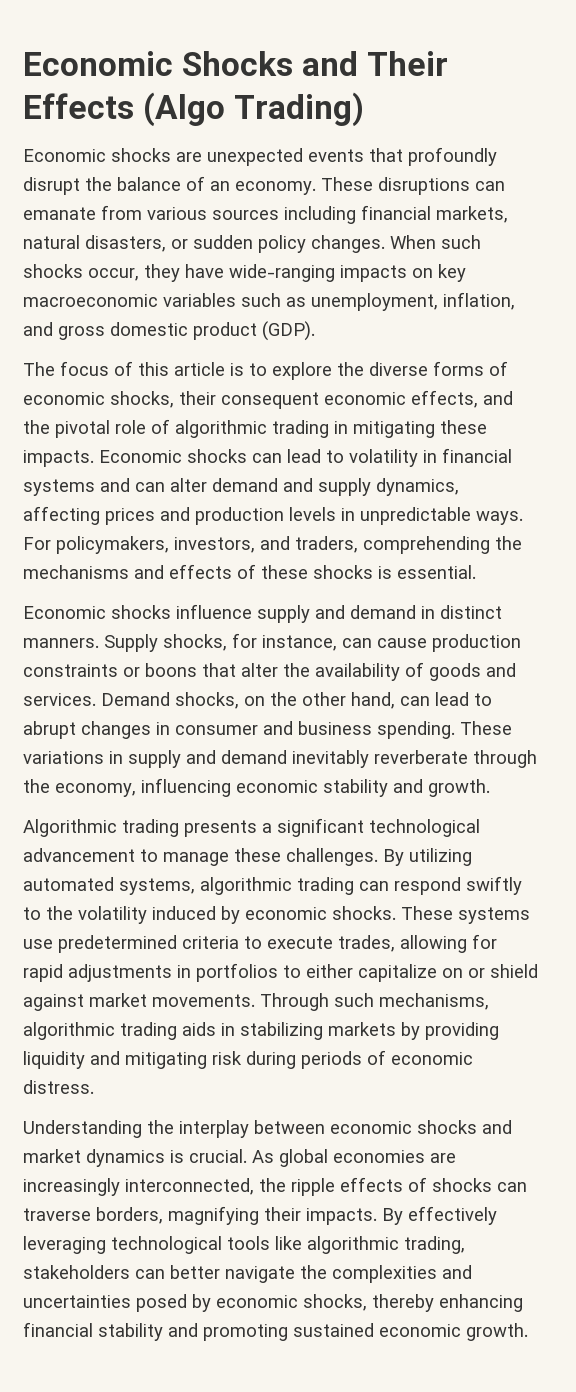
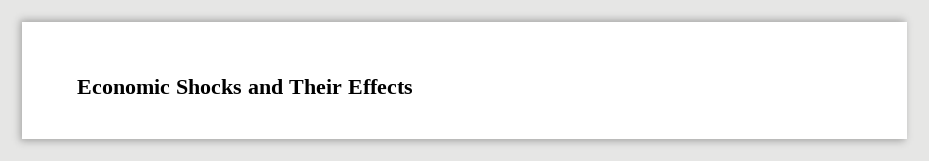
[143,92,365,127] [23,147,497,166] [23,176,505,195] [23,205,508,224] [23,235,481,253] [23,264,466,282] [23,292,515,311] [23,321,315,341] [23,361,508,380] [23,390,513,409] [23,419,487,438] [23,448,512,467] [23,478,459,496] [23,506,523,525] [23,536,522,554] [23,564,476,579] [23,604,502,623] [23,633,521,652] [23,662,516,681] [23,692,492,709] [23,721,512,739] [23,750,537,768] [23,778,490,797] [23,818,480,837] [23,848,472,866] [23,876,522,895] [23,906,530,924] [23,934,497,953] [23,963,538,982] [23,993,489,1011] [23,1022,499,1040] [23,1050,473,1069] [23,1080,94,1094] [23,1120,512,1138] [23,1149,456,1167] [23,1177,527,1196] [23,1206,497,1225] [23,1236,465,1254] [23,1265,472,1283] [23,1294,523,1312] [23,1322,528,1341] (Algo Trading) // Economic shocks are unexpected events that profoundly disrupt the balance of an economy. These disruptions can emanate from various sources including financial markets, natural disasters, or sudden policy changes. When such shocks occur, they have wide-ranging impacts on key macroeconomic variables such as unemployment, inflation, and gross domestic product (GDP). // The focus of this article is to explore the diverse forms of economic shocks, their consequent economic effects, and the pivotal role of algorithmic trading in mitigating these impacts. Economic shocks can lead to volatility in financial systems and can alter demand and supply dynamics, affecting prices and production levels in unpredictable ways. For policymakers, investors, and traders, comprehending the mechanisms and effects of these shocks is essential. // Economic shocks influence supply and demand in distinct manners. Supply shocks, for instance, can cause production constraints or boons that alter the availability of goods and services. Demand shocks, on the other hand, can lead to abrupt changes in consumer and business spending. These variations in supply and demand inevitably reverberate through the economy, influencing economic stability and growth. // Algorithmic trading presents a significant technological advancement to manage these challenges. By utilizing automated systems, algorithmic trading can respond swiftly to the volatility induced by economic shocks. These systems use predetermined criteria to execute trades, allowing for rapid adjustments in portfolios to either capitalize on or shield against market movements. Through such mechanisms, algorithmic trading aids in stabilizing markets by providing liquidity and mitigating risk during periods of economic distress. // Understanding the interplay between economic shocks and market dynamics is crucial. As global economies are increasingly interconnected, the ripple effects of shocks can traverse borders, magnifying their impacts. By effectively leveraging technological tools like algorithmic trading, stakeholders can better navigate the complexities and uncertainties posed by economic shocks, thereby enhancing financial stability and promoting sustained economic growth. -> (413, 86) none

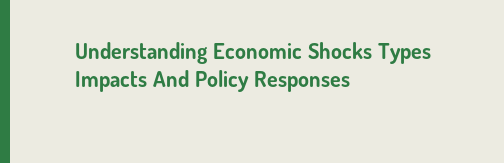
(77, 86) none -> [75,42,208,64] Understanding
[248,79,413,94] and Their Effects -> [377,43,431,64] [75,70,350,92] Types Impacts And Policy Responses

